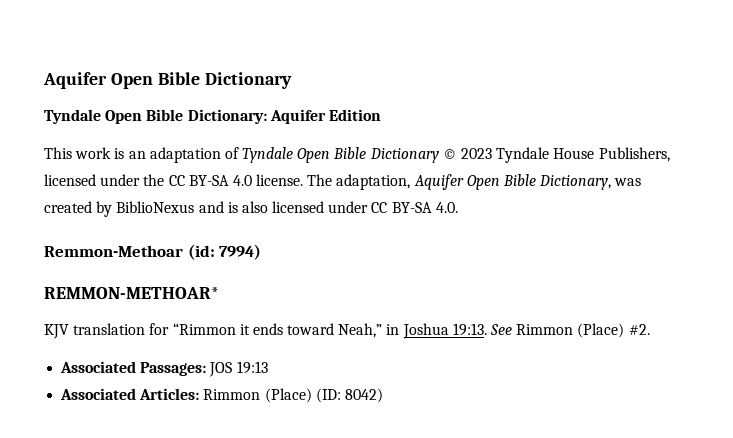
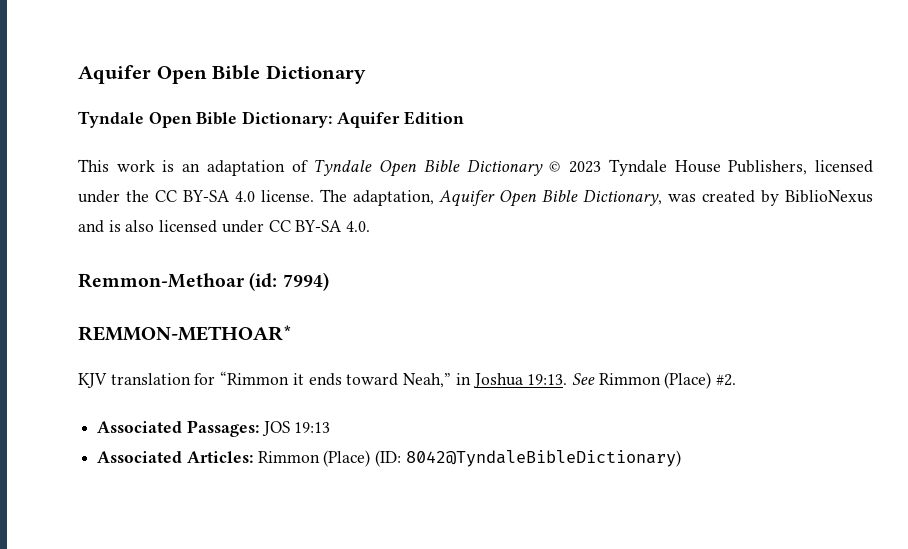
[344,388,383,403] 8042) -> [405,450,681,467] 8042@TyndaleBibleDictionary)

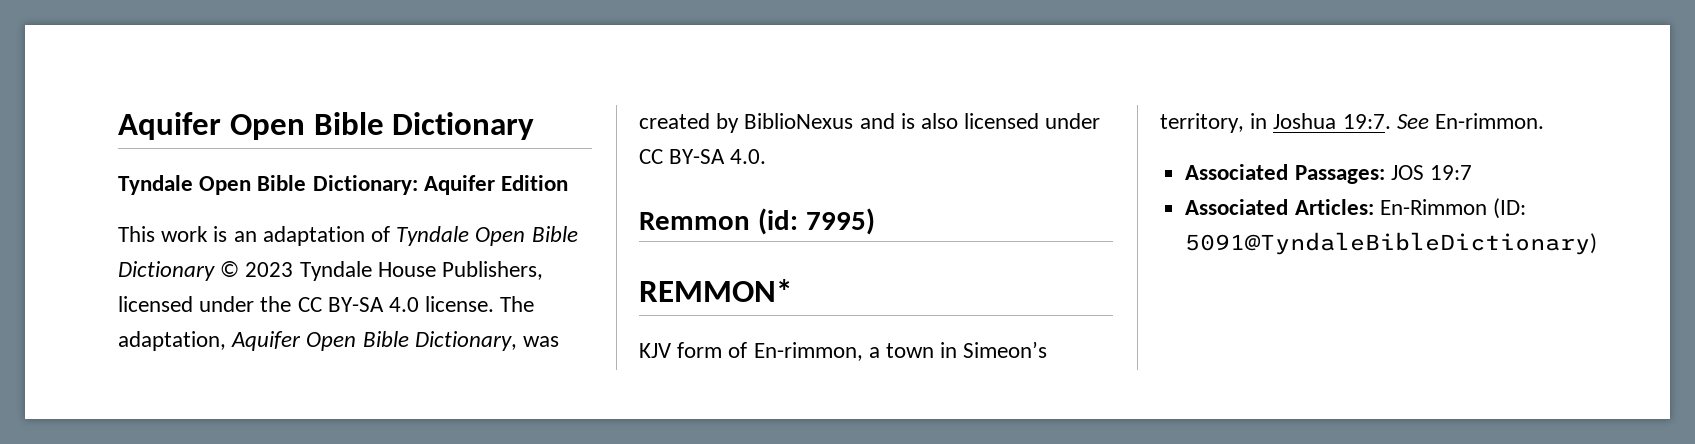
[78,272,329,291] [78,325,292,341] [78,371,737,389] Remmon-Methoar (id: 7994) // REMMON-METHOAR* // KJV translation for “Rimmon it ends toward Neah,” in Joshua 19:13. See Rimmon (Place) #2. -> [639,208,875,235] [639,279,792,302] [639,341,1048,361] [1160,113,1545,133] Remmon (id: 7995) // REMMON* // KJV form of En-rimmon, a town in Simeon’s territory, in Joshua 19:7. See En-rimmon.
[294,422,331,433] 19:13 -> [1429,165,1472,180] 19:7
[257,450,681,467] Rimmon (Place) (ID: 8042@TyndaleBibleDictionary) -> [1379,198,1526,219] [1185,232,1598,255] En-Rimmon (ID: 5091@TyndaleBibleDictionary)

